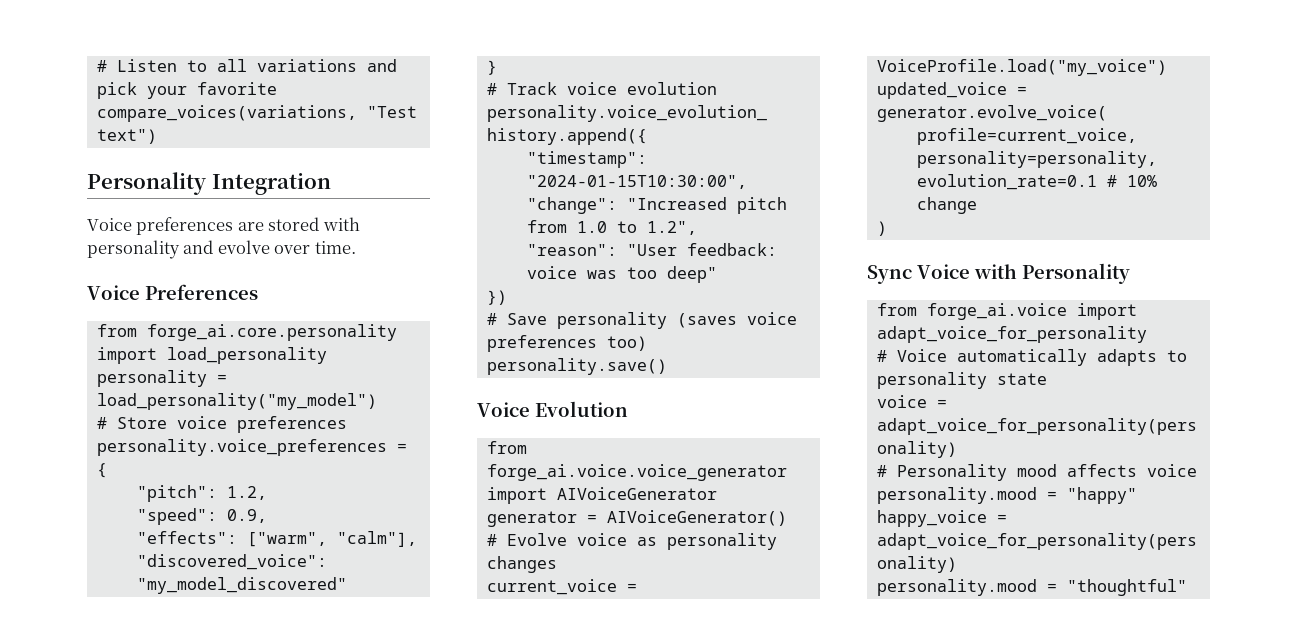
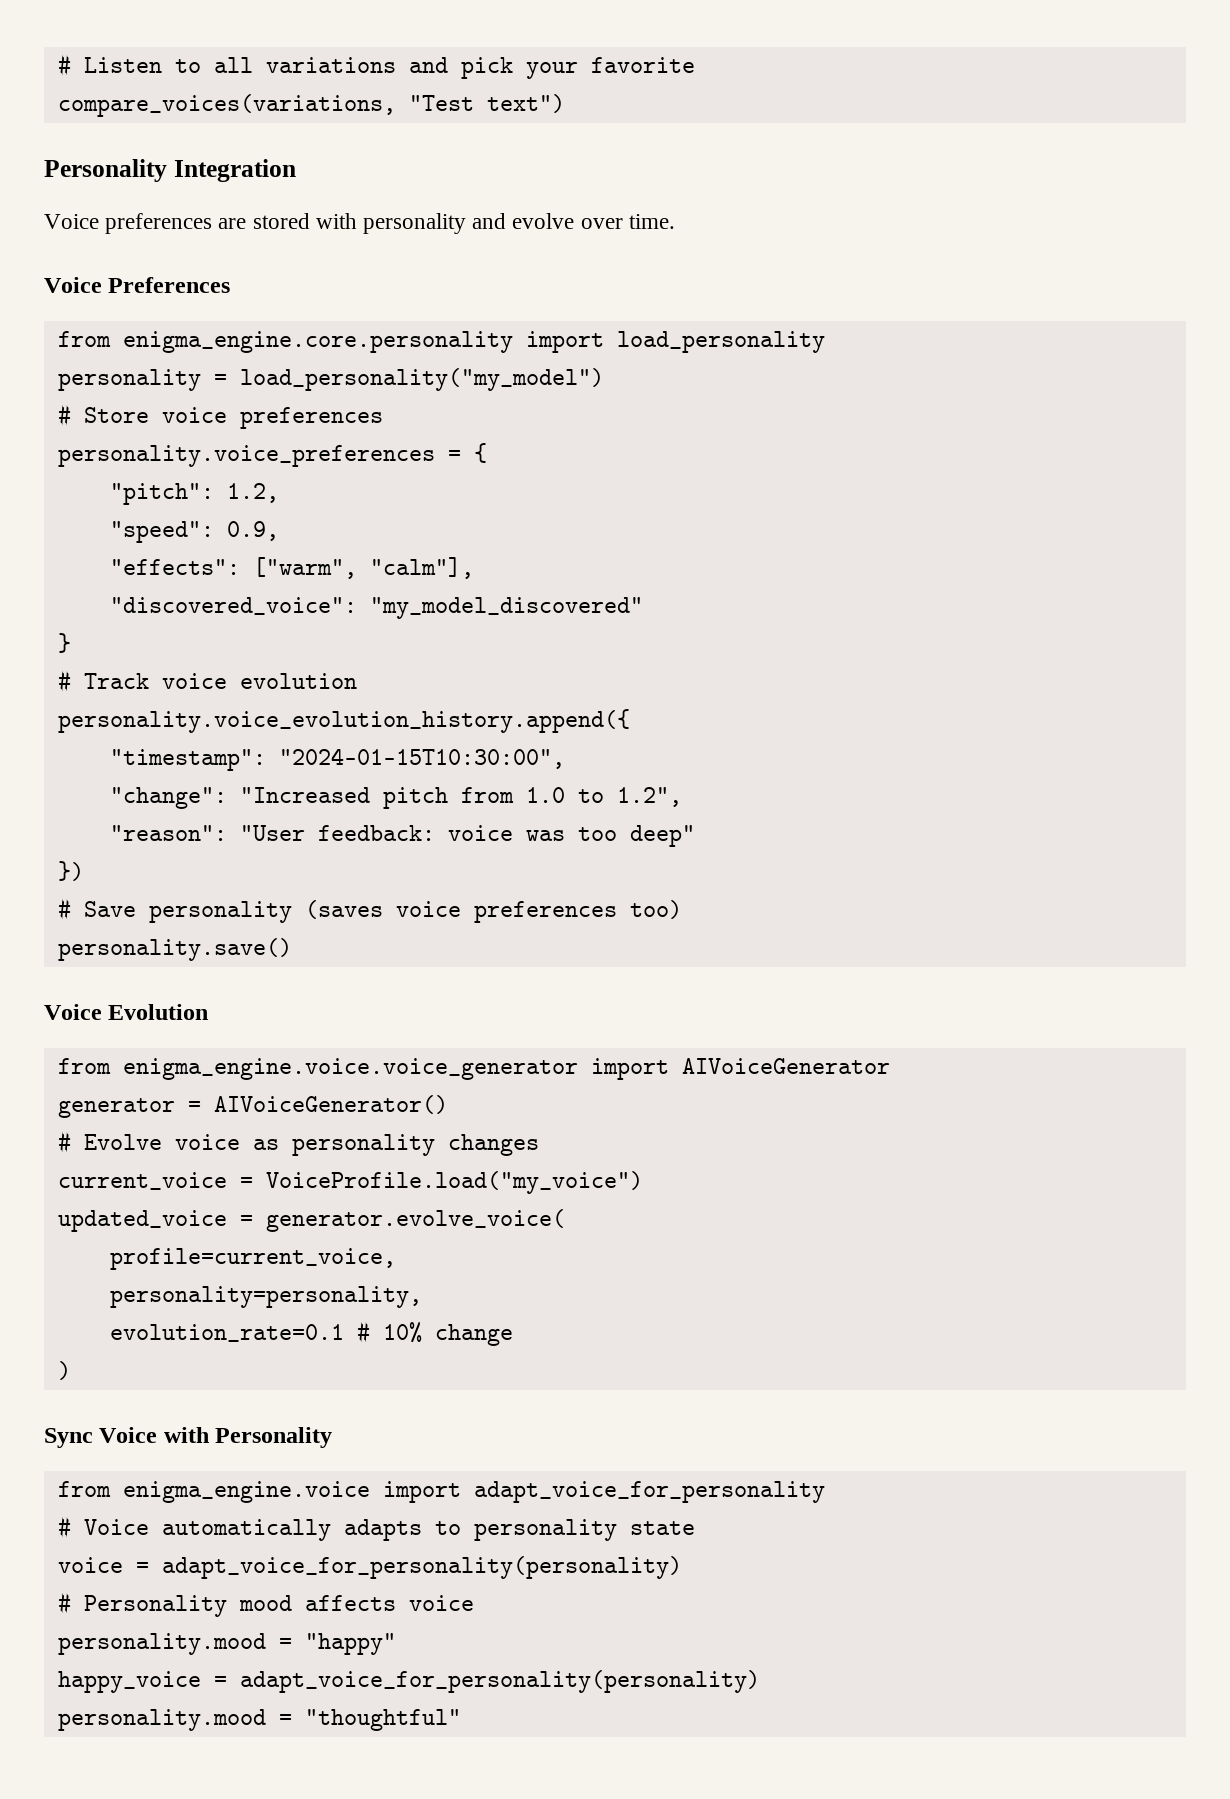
[146,324,397,341] forge_ai.core.personality -> [122,331,513,353] enigma_engine.core.personality
[486,464,787,481] forge_ai.voice.voice_generator -> [122,1058,578,1080] enigma_engine.voice.voice_generator
[926,303,1067,320] forge_ai.voice -> [122,1481,370,1503] enigma_engine.voice

